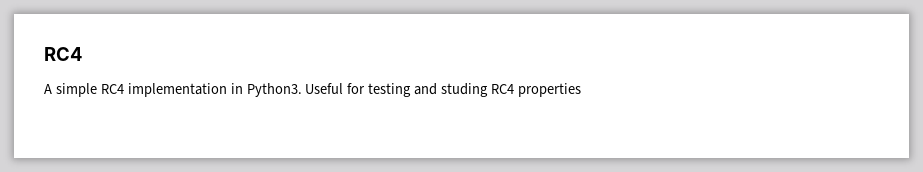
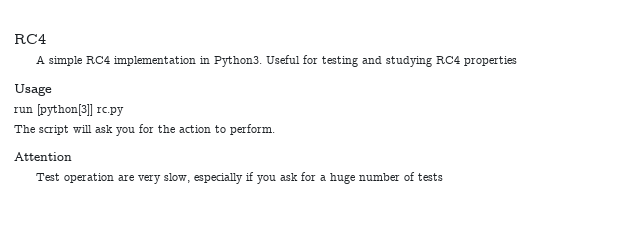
[441,83,489,97] studing -> [385,56,432,67] studying
(581, 90) none -> [14,84,52,96] [14,104,124,116] [14,124,275,136] [14,152,72,161] [35,172,443,184] // Usage // run [python[3]] rc.py // The script will ask you for the action to perform. // Attention // Test operation are very slow, especially if you ask for a huge number of tests

